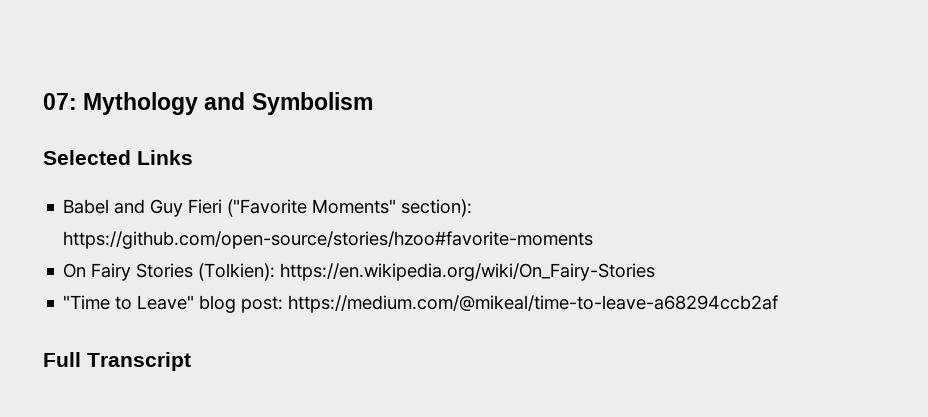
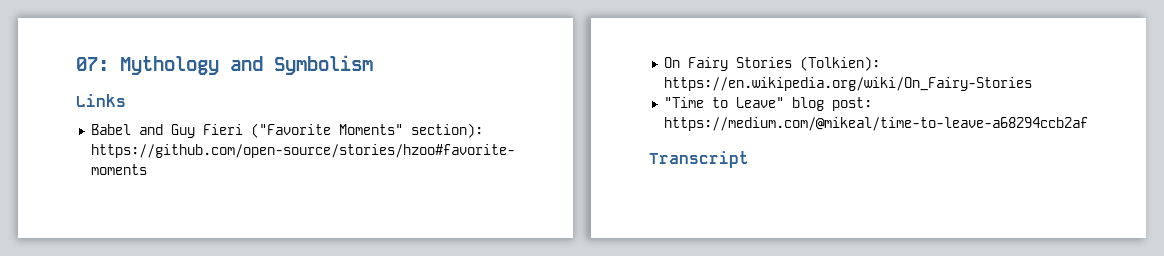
[43,150,131,165] Selected -> (373, 65) none
[43,352,81,367] Full -> (1088, 124) none

